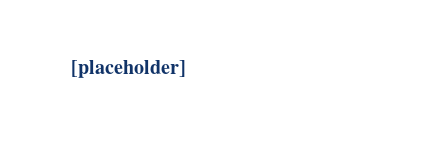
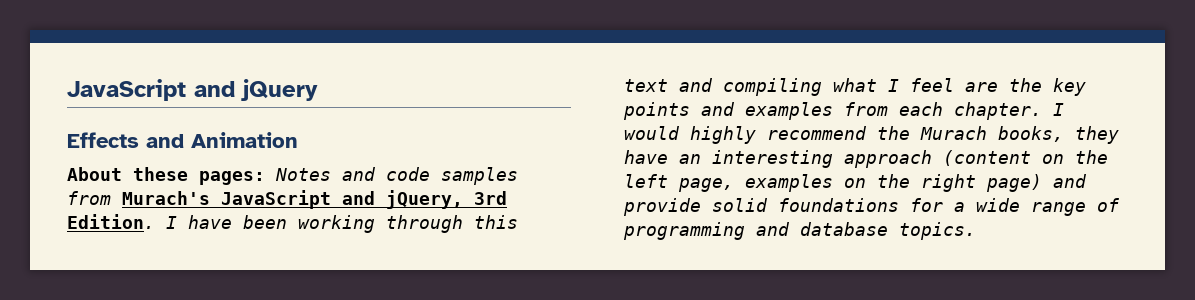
[71,60,186,78] [placeholder] -> [67,79,318,101] [67,132,298,148] [67,167,518,185] [67,190,507,209] [67,214,518,233] [624,78,1086,96] [623,102,1064,120] [624,126,1119,144] [624,150,1108,168] [624,174,1087,192] [623,198,1119,216] [623,222,976,240] JavaScript and jQuery // Effects and Animation // About these pages: Notes and code samples from Murach's JavaScript and jQuery, 3rd Edition. I have been working through this text and compiling what I feel are the key points and examples from each chapter. I would highly recommend the Murach books, they have an interesting approach (content on the left page, examples on the right page) and provide solid foundations for a wide range of programming and database topics.

